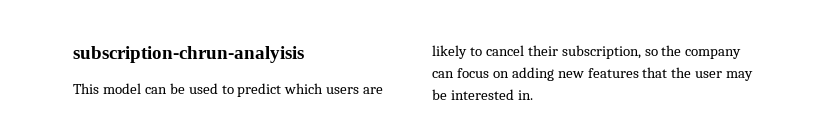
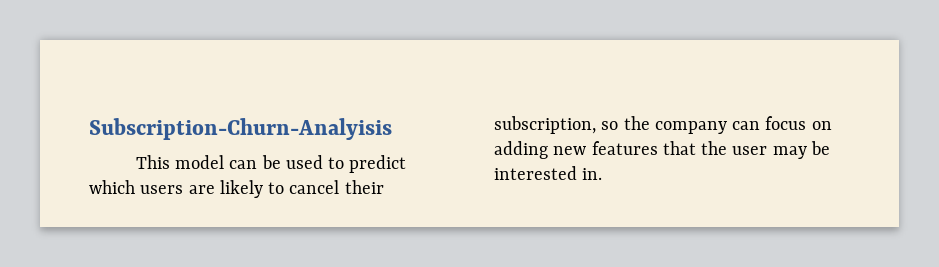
[73,46,304,63] subscription-chrun-analyisis -> [89,118,392,140] Subscription-Churn-Analyisis

